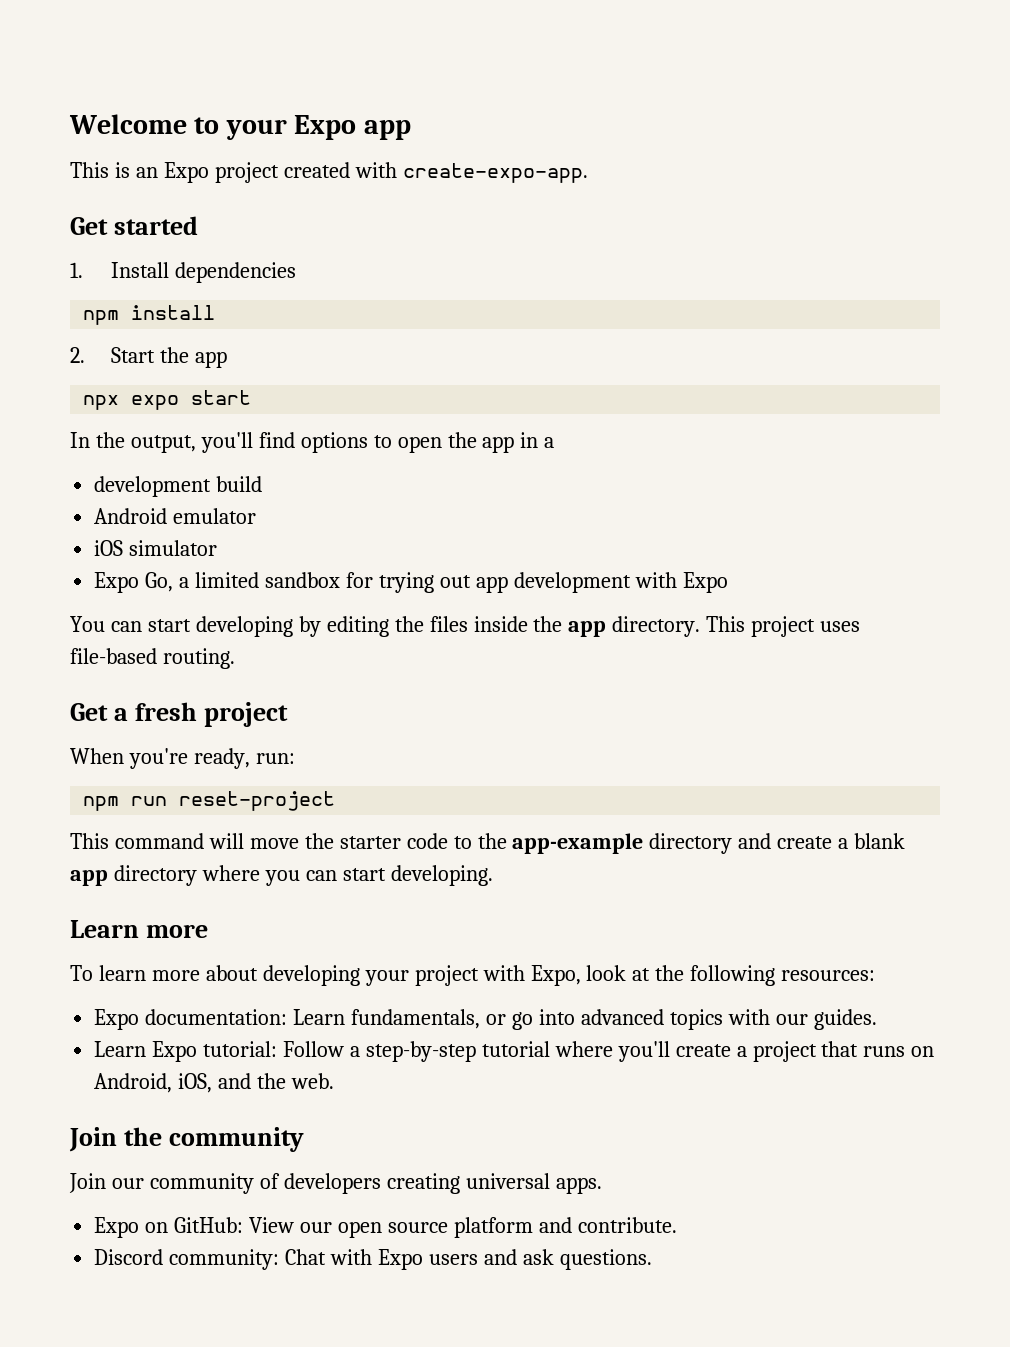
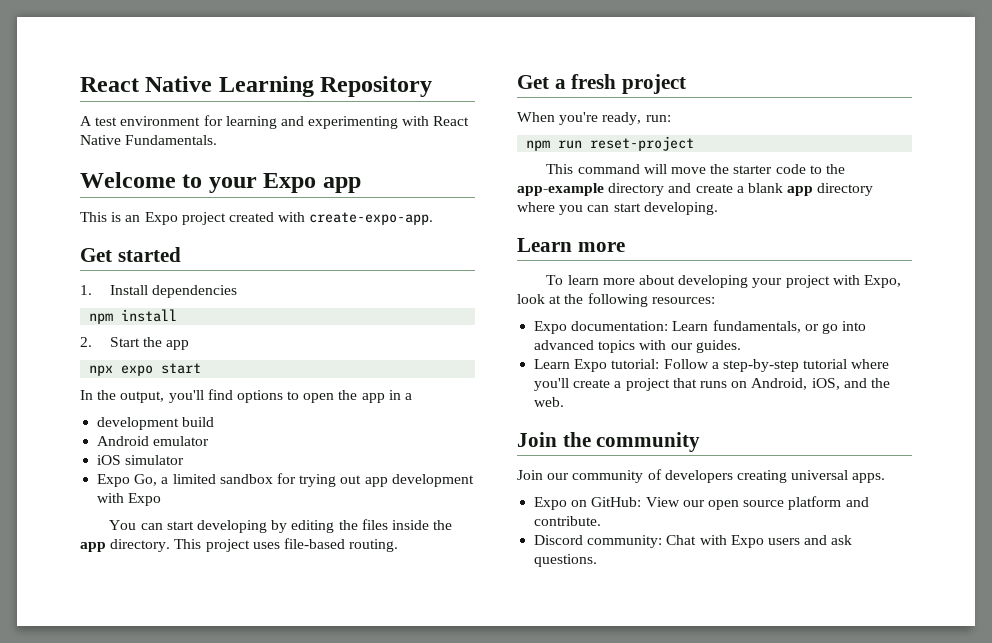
(69, 124) none -> [80,76,433,97] [80,115,470,129] [80,135,218,145] React Native Learning Repository // A test environment for learning and experimenting with React Native Fundamentals. //

